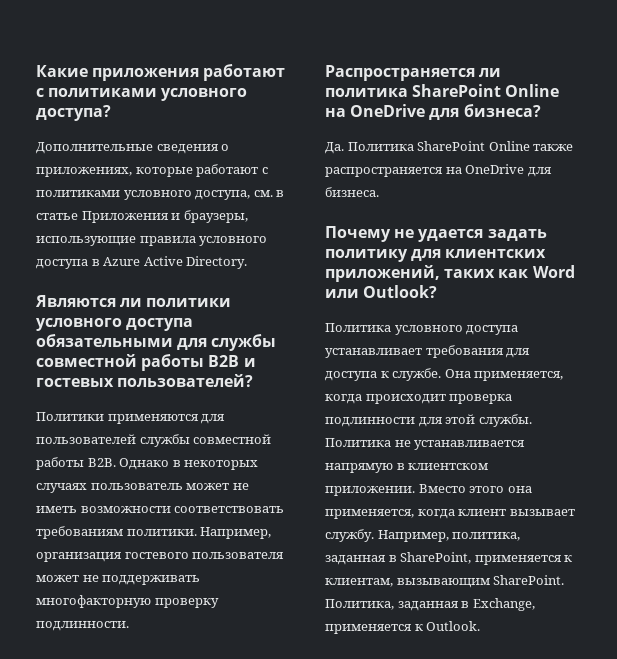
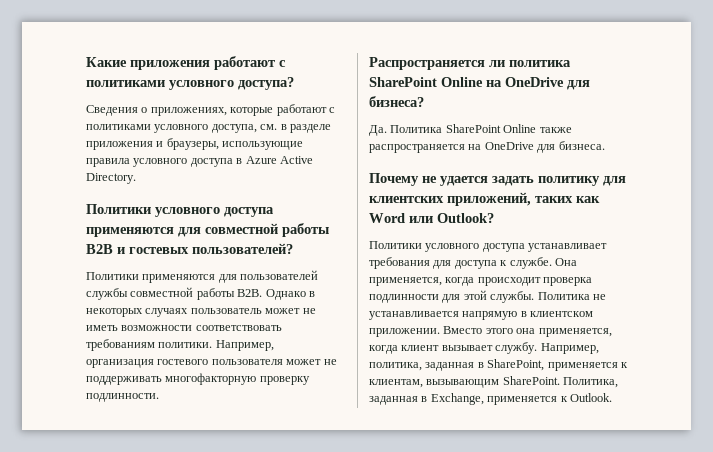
[36,142,219,154] Дополнительные сведения -> [86,105,138,116] Сведения
[36,211,169,223] статье Приложения -> [289,124,331,133] [86,141,153,150] разделе приложения
[35,295,232,307] [36,318,194,331] [36,334,277,351] Являются ли политики условного доступа обязательными для службы -> [86,204,274,217] [86,227,201,237] Политики условного доступа применяются для
[325,323,391,332] Политика -> [369,241,422,249] Политики

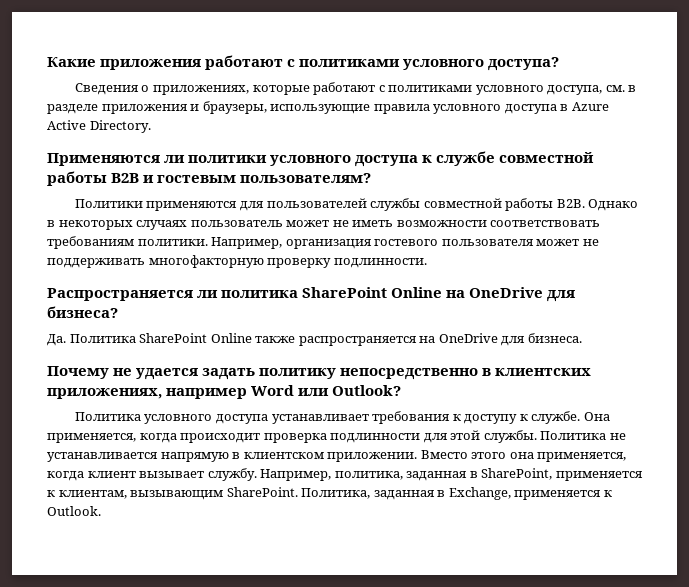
[86,204,274,217] [86,227,201,237] Политики условного доступа применяются для -> [47,151,496,167] Применяются ли политики условного доступа к службе
[129,243,293,254] гостевых пользователей? -> [157,173,372,183] гостевым пользователям?
[603,176,626,186] [369,192,600,206] для клиентских приложений, таких как -> [340,368,592,380] [47,388,248,399] непосредственно в клиентских приложениях, например
[369,241,422,249] Политики -> [74,412,141,421] Политика
[433,260,497,269] для доступа -> [452,414,518,424] к доступу

